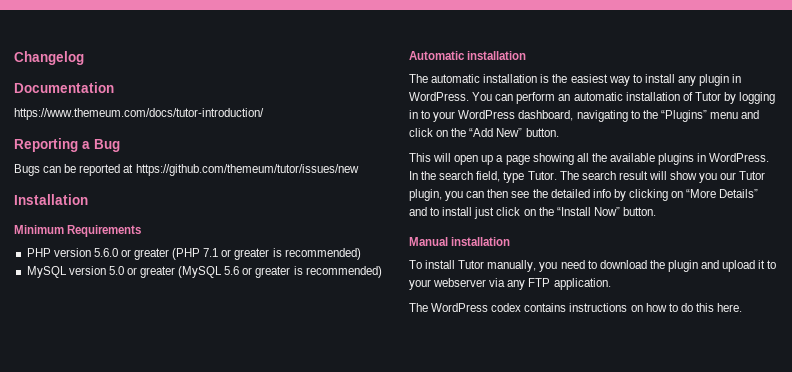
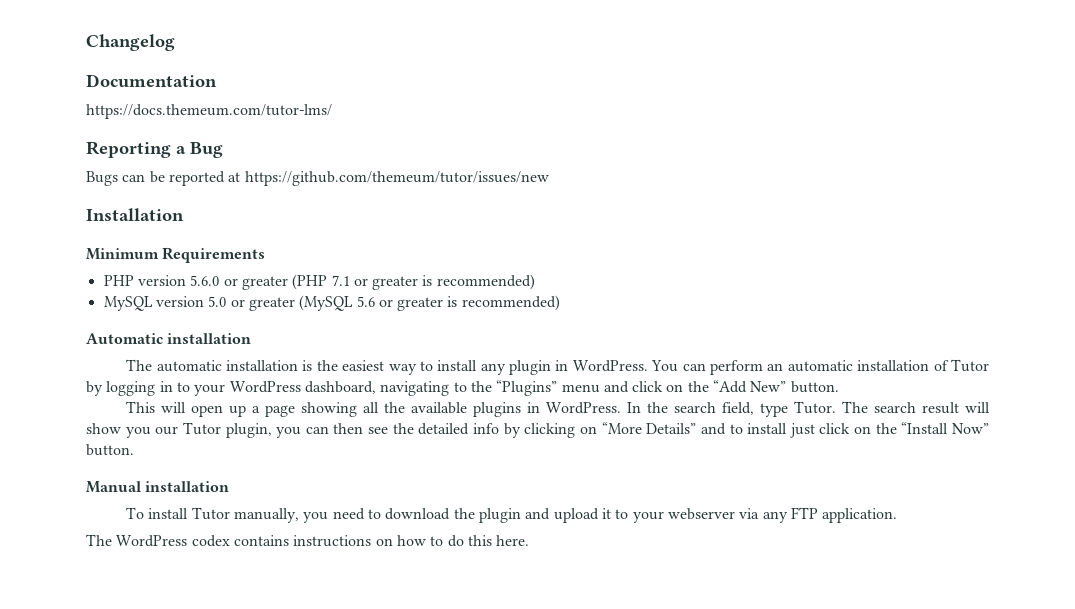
[14,108,264,120] https://www.themeum.com/docs/tutor-introduction/ -> [86,104,332,119] https://docs.themeum.com/tutor-lms/

